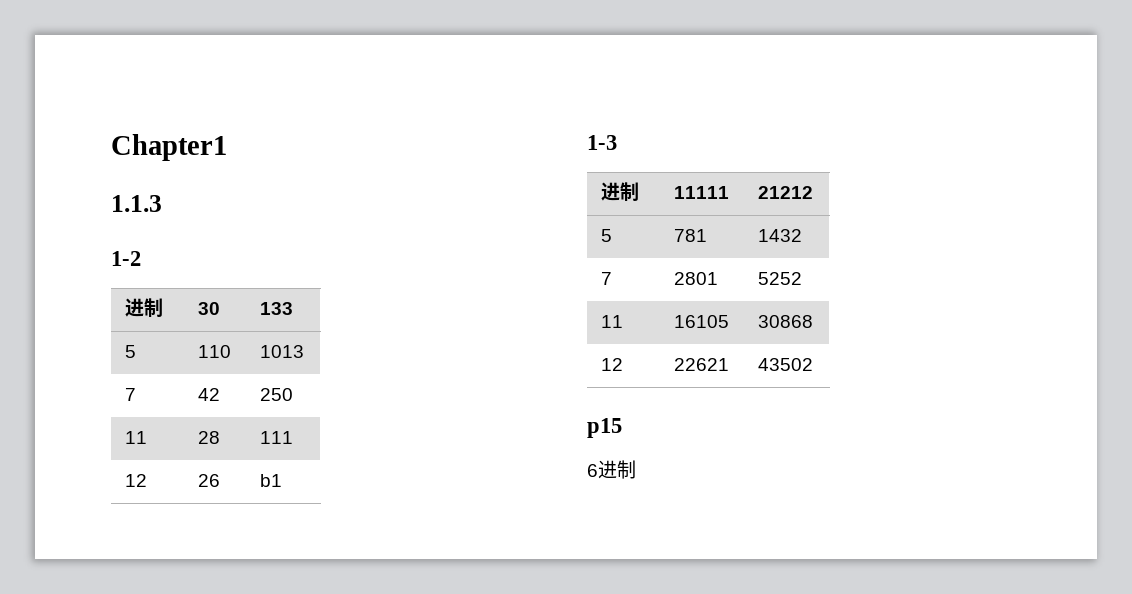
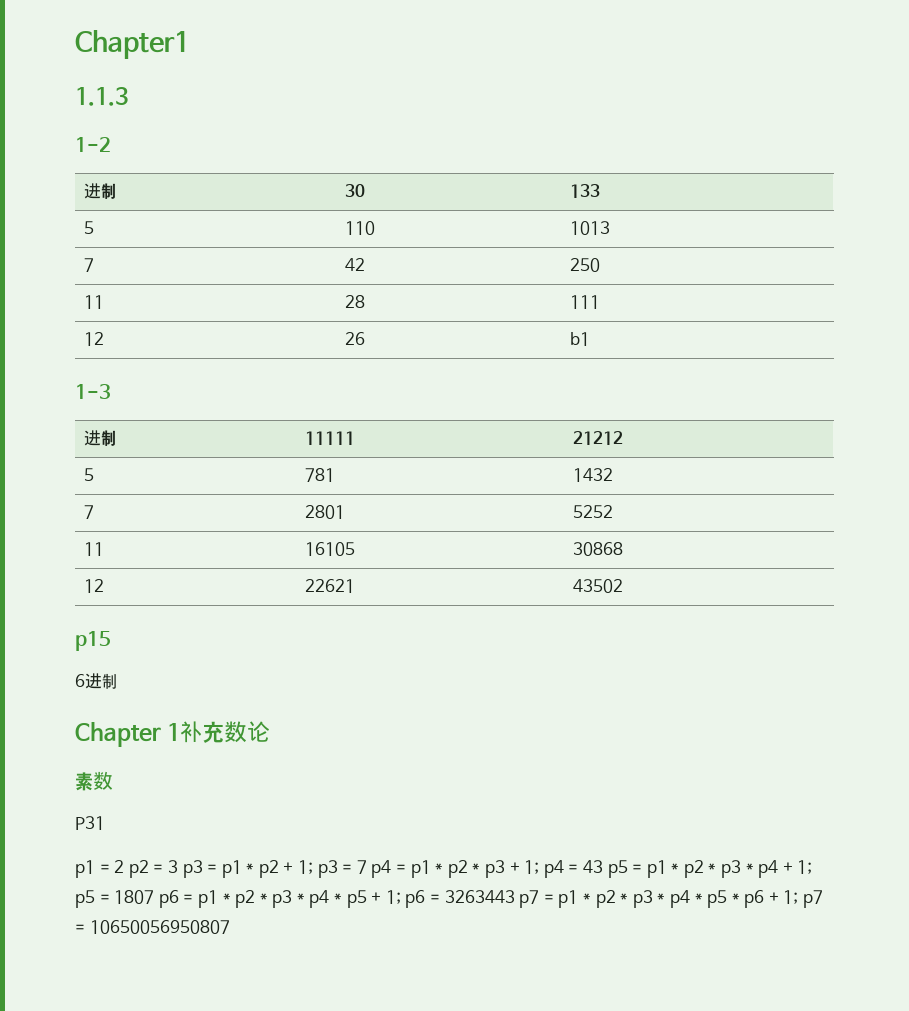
(636, 469) none -> [75,721,271,747] [75,771,113,791] [75,816,105,830] [75,860,813,878] [75,890,824,908] [75,920,230,934] // Chapter 1补充数论 // 素数 // P31 // p1 = 2 p2 = 3 p3 = p1 * p2 + 1; p3 = 7 p4 = p1 * p2 * p3 + 1; p4 = 43 p5 = p1 * p2 * p3 * p4 + 1; p5 = 1807 p6 = p1 * p2 * p3 * p4 * p5 + 1; p6 = 3263443 p7 = p1 * p2 * p3 * p4 * p5 * p6 + 1; p7 = 10650056950807

